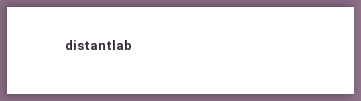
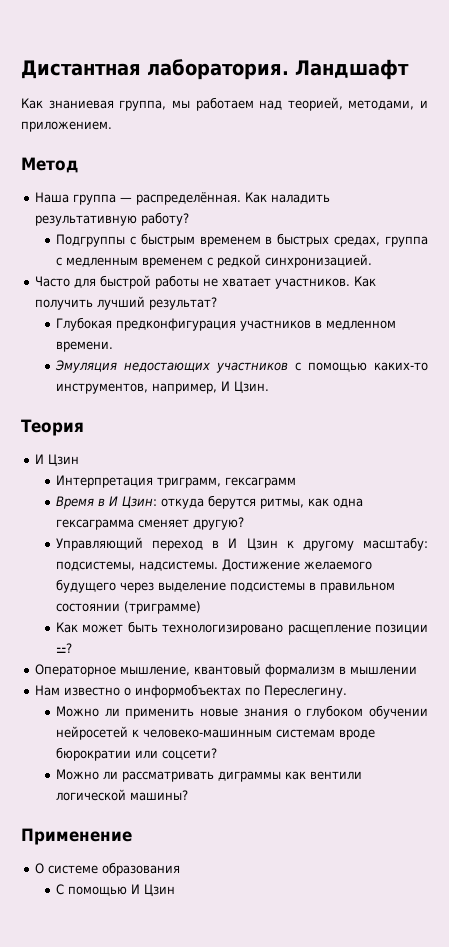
[65,40,132,50] distantlab -> [21,59,409,80] [21,97,428,111] [21,121,112,132] [21,157,78,173] [34,192,330,205] [34,212,189,226] [55,233,428,247] [55,254,372,268] [34,275,376,289] [34,296,217,310] [55,317,396,331] [55,341,113,352] [54,360,428,373] [55,381,269,394] [21,419,84,436] [34,454,79,467] [55,475,296,488] [55,495,363,509] [55,517,244,530] [55,537,428,551] [55,559,372,572] [55,579,395,593] [55,601,201,614] [55,621,428,635] [55,643,72,653] [34,663,417,677] [34,684,347,698] [55,705,428,719] [55,726,375,740] [55,747,217,761] [55,769,362,782] [55,789,188,801] [21,828,132,845] [34,862,180,876] [55,884,175,897] Дистантная лаборатория. Ландшафт // Как знаниевая группа, мы работаем над теорией, методами, и приложением. // Метод // Наша группа — распределённая. Как наладить результативную работу? // Подгруппы с быстрым временем в быстрых средах, группа с медленным временем с редкой синхронизацией. // Часто для быстрой работы не хватает участников. Как получить лучший результат? // Глубокая предконфигурация участников в медленном времени. // Эмуляция недостающих участников с помощью каких-то инструментов, например, И Цзин. // Теория // И Цзин // Интерпретация триграмм, гексаграмм // Время в И Цзин: откуда берутся ритмы, как одна гексаграмма сменяет другую? // Управляющий переход в И Цзин к другому масштабу: подсистемы, надсистемы. Достижение желаемого будущего через выделение подсистемы в правильном состоянии (триграмме) // Как может быть технологизировано расщепление позиции ⚍? // Операторное мышление, квантовый формализм в мышлении // Нам известно о информобъектах по Переслегину. // Можно ли применить новые знания о глубоком обучении нейросетей к человеко-машинным системам вроде бюрократии или соцсети? // Можно ли рассматривать диграммы как вентили логической машины? // Применение // О системе образования // С помощью И Цзин

